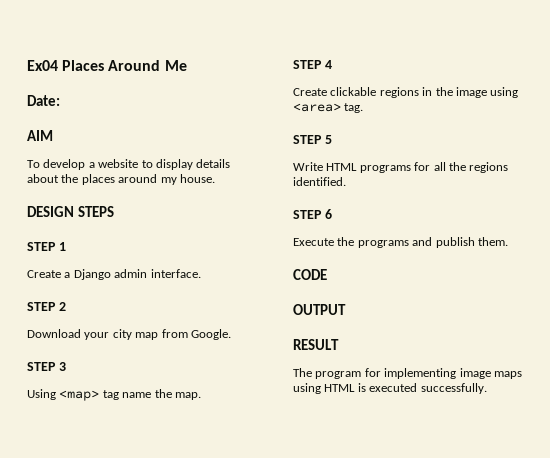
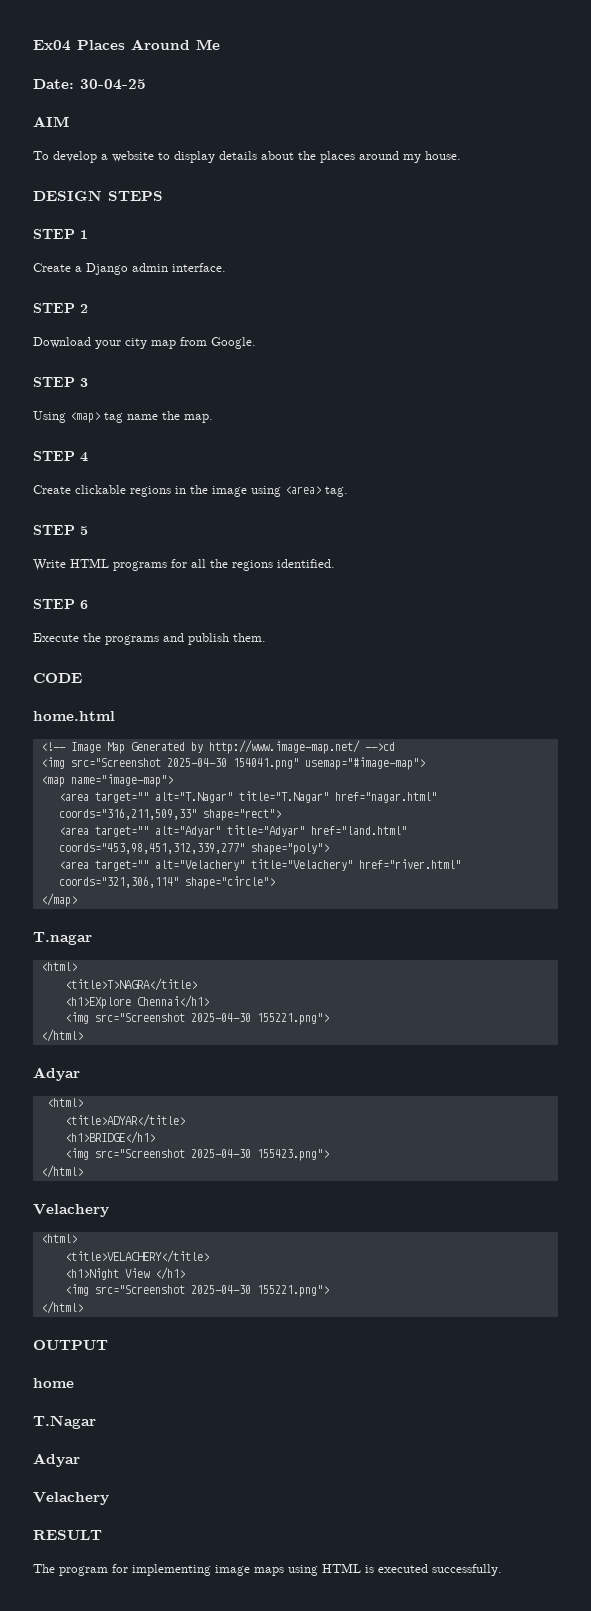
(60, 100) none -> [80,79,146,90] 30-04-25
[293,304,346,315] OUTPUT -> [33,711,115,721] [40,740,395,754] [40,757,425,770] [40,774,173,787] [58,791,437,803] [58,808,281,821] [58,825,407,837] [58,843,329,855] [58,859,461,871] [58,876,275,889] [40,893,77,907] [33,932,92,945] [40,962,77,971] [64,978,197,991] [64,995,209,1009] [64,1012,329,1025] [40,1029,83,1042] [33,1067,80,1081] [46,1098,83,1107] [64,1114,185,1127] [64,1131,155,1144] [64,1148,329,1161] [40,1165,83,1178] [33,1204,109,1217] [40,1234,77,1243] [64,1250,209,1263] [64,1267,185,1280] [64,1284,329,1297] [40,1301,83,1314] [33,1340,108,1350] [33,1378,74,1388] [33,1415,96,1429] [33,1453,80,1467] [33,1492,109,1505] home.html // <!-- Image Map Generated by http://www.image-map.net/ -->cd // <img src="Screenshot 2025-04-30 154041.png" usemap="#image-map"> // <map name="image-map"> // <area target="" alt="T.Nagar" title="T.Nagar" href="nagar.html" coords="316,211,509,33" shape="rect"> // <area target="" alt="Adyar" title="Adyar" href="land.html" coords="453,98,451,312,339,277" shape="poly"> // <area target="" alt="Velachery" title="Velachery" href="river.html" coords="321,306,114" shape="circle"> // </map> // T.nagar // <html> // <title>T>NAGRA</title> // <h1>EXplore Chennai</h1> // <img src="Screenshot 2025-04-30 155221.png"> // </html> // Adyar // <html> // <title>ADYAR</title> // <h1>BRIDGE</h1> // <img src="Screenshot 2025-04-30 155423.png"> // </html> // Velachery // <html> // <title>VELACHERY</title> // <h1>Night View </h1> // <img src="Screenshot 2025-04-30 155221.png"> // </html> // OUTPUT // home // T.Nagar // Adyar // Velachery

